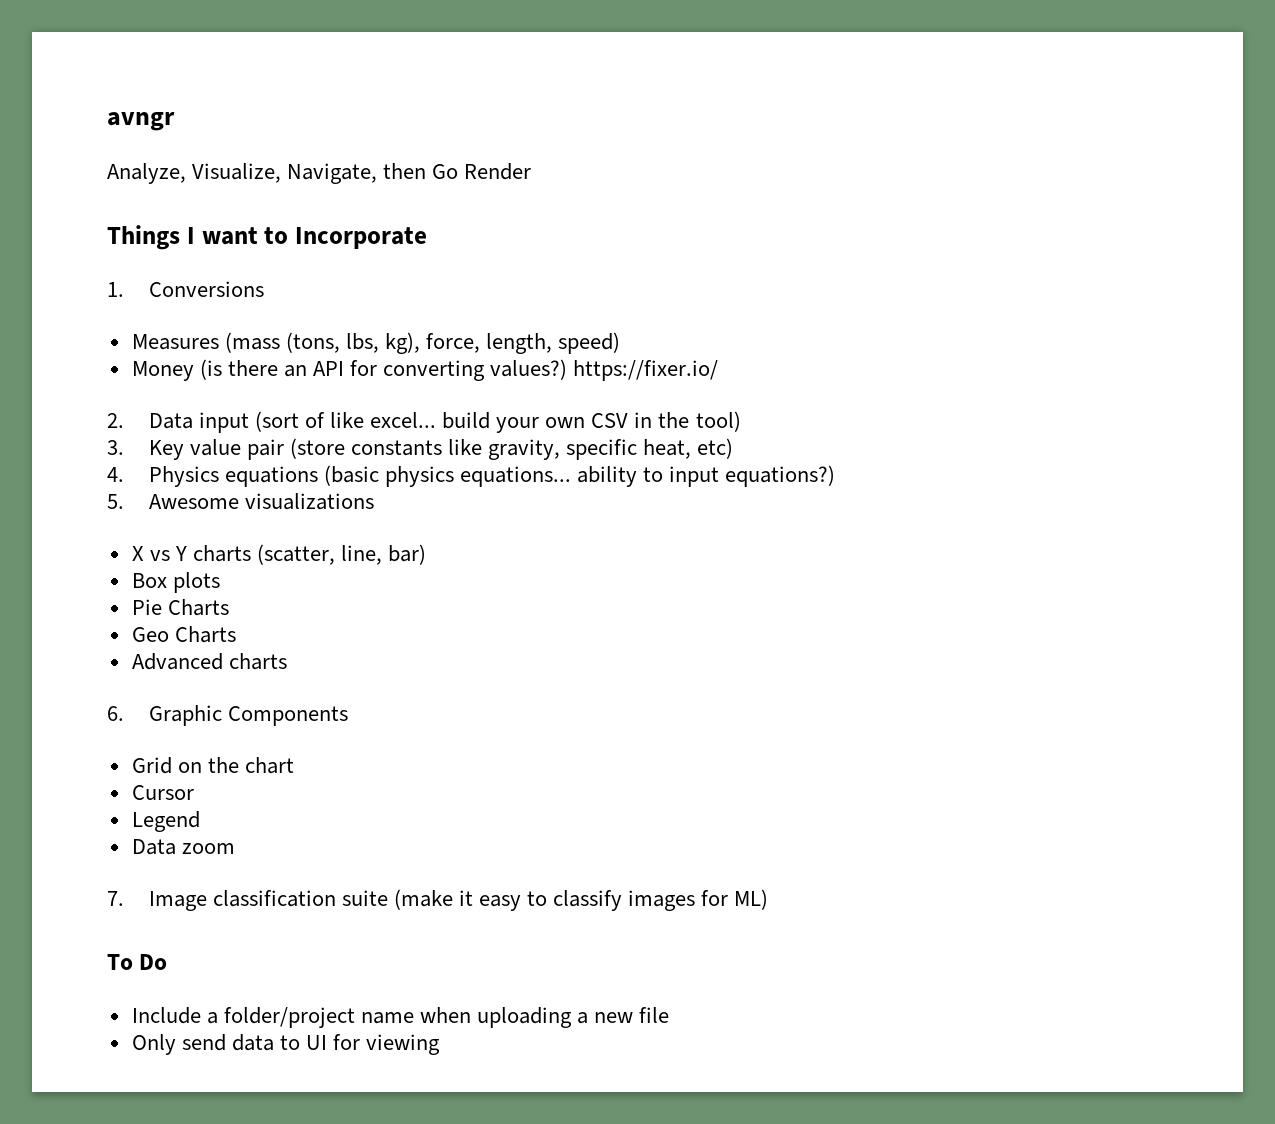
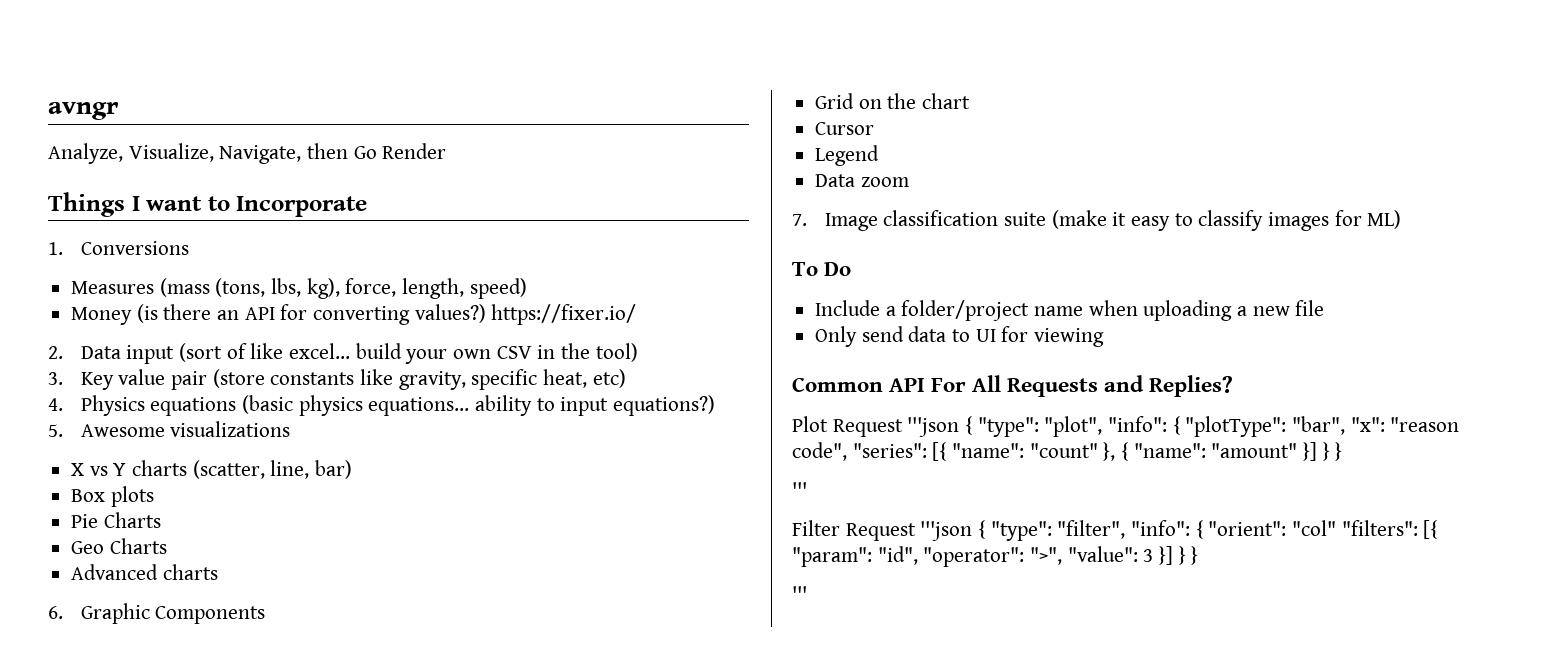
(441, 1044) none -> [792,375,1234,397] [792,416,1460,437] [792,442,1343,461] [792,482,807,497] [792,520,1438,541] [792,546,1199,567] [792,586,807,601] // Common API For All Requests and Replies? // Plot Request '''json { "type": "plot", "info": { "plotType": "bar", "x": "reason code", "series": [{ "name": "count" }, { "name": "amount" }] } } // ''' // Filter Request '''json { "type": "filter", "info": { "orient": "col" "filters": [{ "param": "id", "operator": ">", "value": 3 }] } } // '''

